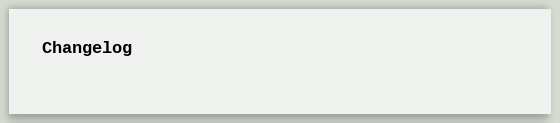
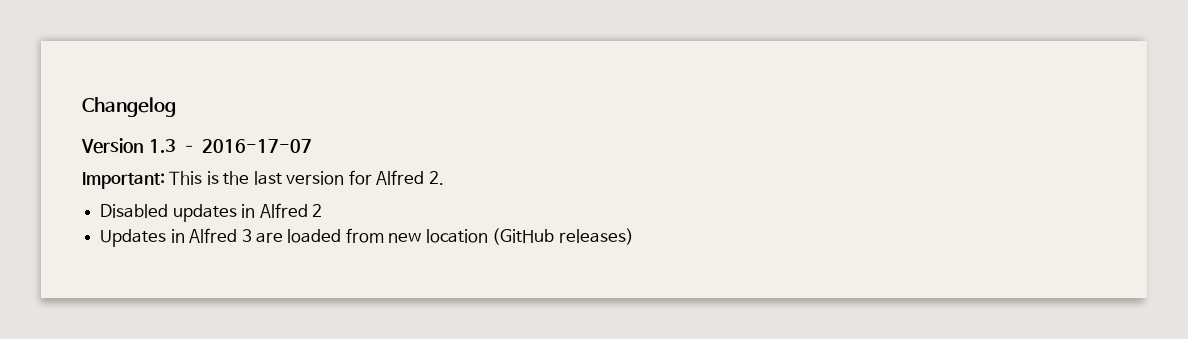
(132, 48) none -> [81,138,312,154] [82,170,444,189] [100,203,322,222] [100,228,634,247] // Version 1.3 – 2016-17-07 // Important: This is the last version for Alfred 2. // Disabled updates in Alfred 2 // Updates in Alfred 3 are loaded from new location (GitHub releases)

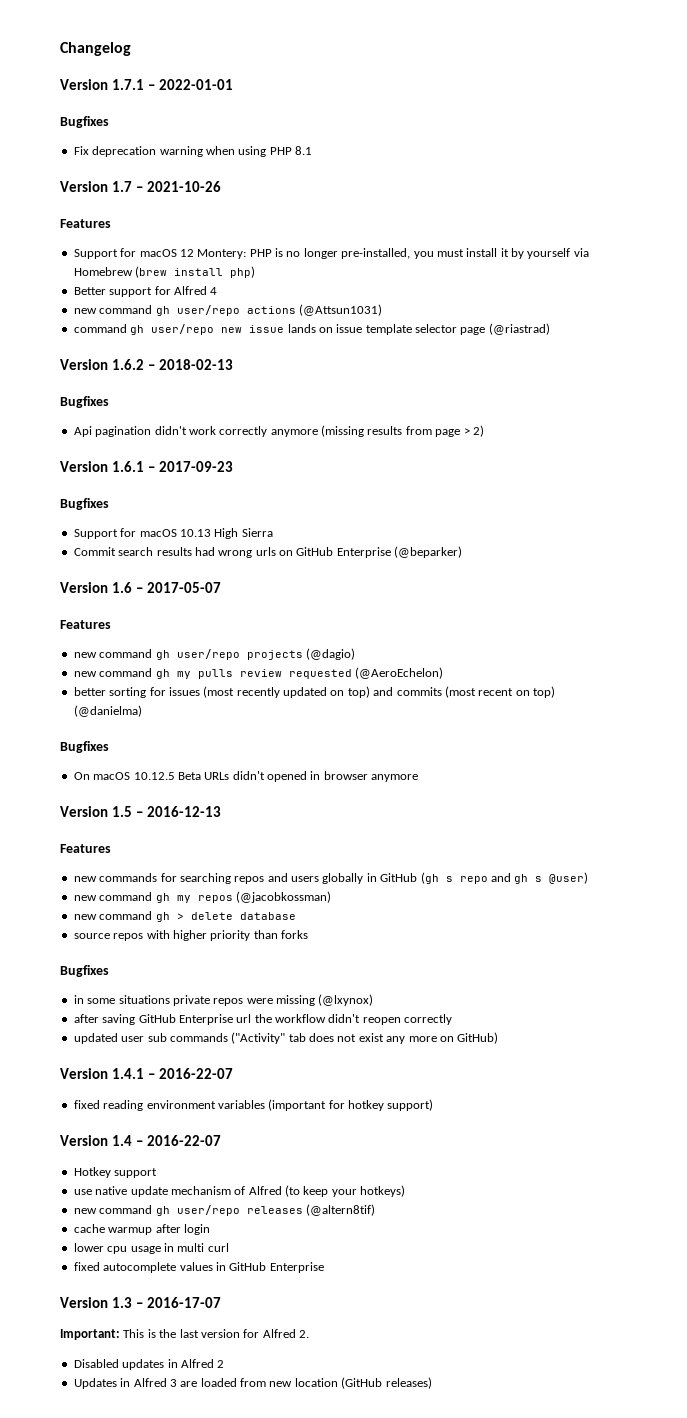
(176, 107) none -> [60,79,233,90] [60,116,109,128] [73,146,312,157] [60,181,221,192] [60,219,111,228] [73,248,589,259] [73,266,256,278] [73,286,218,297] [73,304,382,316] [73,323,550,335] [60,359,233,370] [60,396,109,408] [73,425,484,437] [60,461,233,472] [60,498,109,510] [73,528,273,539] [73,546,463,558] [60,582,221,593] [60,620,111,629] [73,648,355,660] [73,667,443,679] [73,686,555,698] [73,705,142,717] [60,741,109,753] [73,771,419,782] [60,806,221,817] [60,844,111,853] [73,872,589,884] [73,891,331,903] [73,911,296,922] [73,930,308,941] [60,965,109,977] [73,994,374,1006] [73,1014,453,1025] [73,1032,499,1044] [60,1068,233,1079] [73,1099,434,1111] [60,1135,221,1146] [73,1167,158,1178] [73,1185,406,1197] [73,1204,375,1216] [73,1224,210,1235] [73,1243,229,1254] [73,1262,324,1273] // Version 1.7.1 – 2022-01-01 // Bugfixes // Fix deprecation warning when using PHP 8.1 // Version 1.7 – 2021-10-26 // Features // Support for macOS 12 Montery: PHP is no longer pre-installed, you must install it by yourself via Homebrew (brew install php) // Better support for Alfred 4 // new command gh user/repo actions (@Attsun1031) // command gh user/repo new issue lands on issue template selector page (@riastrad) // Version 1.6.2 – 2018-02-13 // Bugfixes // Api pagination didn't work correctly anymore (missing results from page > 2) // Version 1.6.1 – 2017-09-23 // Bugfixes // Support for macOS 10.13 High Sierra // Commit search results had wrong urls on GitHub Enterprise (@beparker) // Version 1.6 – 2017-05-07 // Features // new command gh user/repo projects (@dagio) // new command gh my pulls review requested (@AeroEchelon) // better sorting for issues (most recently updated on top) and commits (most recent on top) (@danielma) // Bugfixes // On macOS 10.12.5 Beta URLs didn't opened in browser anymore // Version 1.5 – 2016-12-13 // Features // new commands for searching repos and users globally in GitHub (gh s repo and gh s @user) // new command gh my repos (@jacobkossman) // new command gh > delete database // source repos with higher priority than forks // Bugfixes // in some situations private repos were missing (@lxynox) // after saving GitHub Enterprise url the workflow didn't reopen correctly // updated user sub commands ("Activity" tab does not exist any more on GitHub) // Version 1.4.1 – 2016-22-07 // fixed reading environment variables (important for hotkey support) // Version 1.4 – 2016-22-07 // Hotkey support // use native update mechanism of Alfred (to keep your hotkeys) // new command gh user/repo releases (@altern8tif) // cache warmup after login // lower cpu usage in multi curl // fixed autocomplete values in GitHub Enterprise

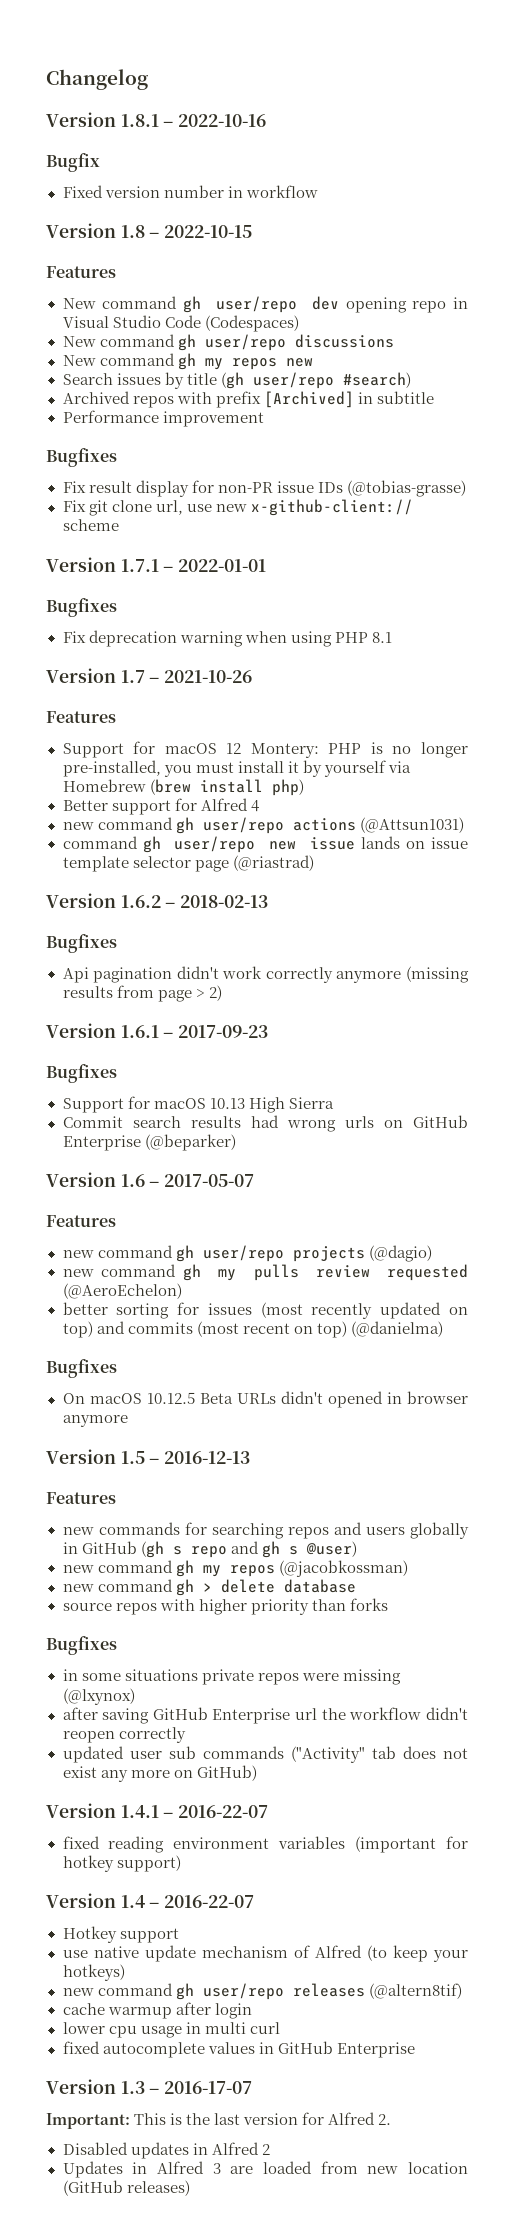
(131, 49) none -> [46,112,267,127] [46,153,100,172] [62,185,318,198] [46,223,253,238] [46,266,116,278] [62,296,469,313] [62,315,299,332] [62,334,394,351] [62,353,313,370] [62,372,411,389] [62,391,434,408] [62,410,264,427] [46,448,117,467] [62,480,466,497] [62,499,413,516] [62,519,119,531] // Version 1.8.1 – 2022-10-16 // Bugfix // Fixed version number in workflow // Version 1.8 – 2022-10-15 // Features // New command gh user/repo dev opening repo in Visual Studio Code (Codespaces) // New command gh user/repo discussions // New command gh my repos new // Search issues by title (gh user/repo #search) // Archived repos with prefix [Archived] in subtitle // Performance improvement // Bugfixes // Fix result display for non-PR issue IDs (@tobias-grasse) // Fix git clone url, use new x-github-client:// scheme

